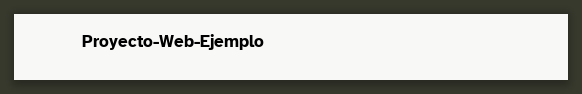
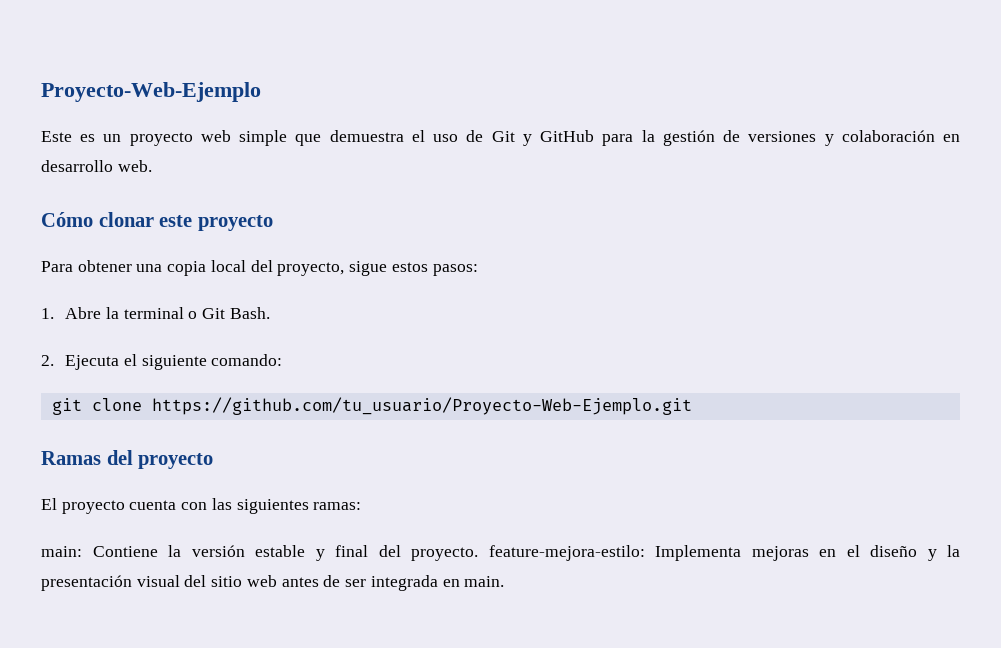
(264, 42) none -> [41,130,960,146] [41,160,152,172] [41,212,273,231] [41,260,478,276] [41,307,270,319] [41,354,283,370] [51,397,692,415] [41,450,214,469] [41,498,362,514] [41,545,960,561] [41,575,505,591] // Este es un proyecto web simple que demuestra el uso de Git y GitHub para la gestión de versiones y colaboración en desarrollo web. // Cómo clonar este proyecto // Para obtener una copia local del proyecto, sigue estos pasos: // 1. Abre la terminal o Git Bash. // 2. Ejecuta el siguiente comando: // git clone https://github.com/tu_usuario/Proyecto-Web-Ejemplo.git // Ramas del proyecto // El proyecto cuenta con las siguientes ramas: // main: Contiene la versión estable y final del proyecto. feature-mejora-estilo: Implementa mejoras en el diseño y la presentación visual del sitio web antes de ser integrada en main.

